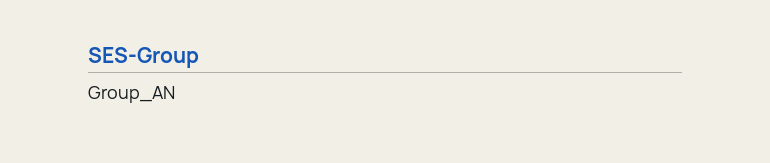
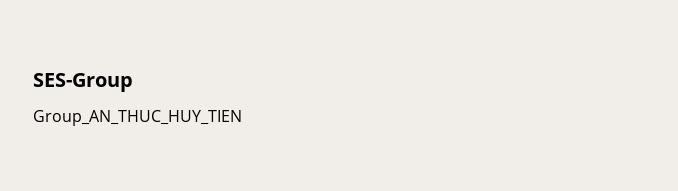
[88,86,175,103] Group_AN -> [33,110,242,126] Group_AN_THUC_HUY_TIEN

